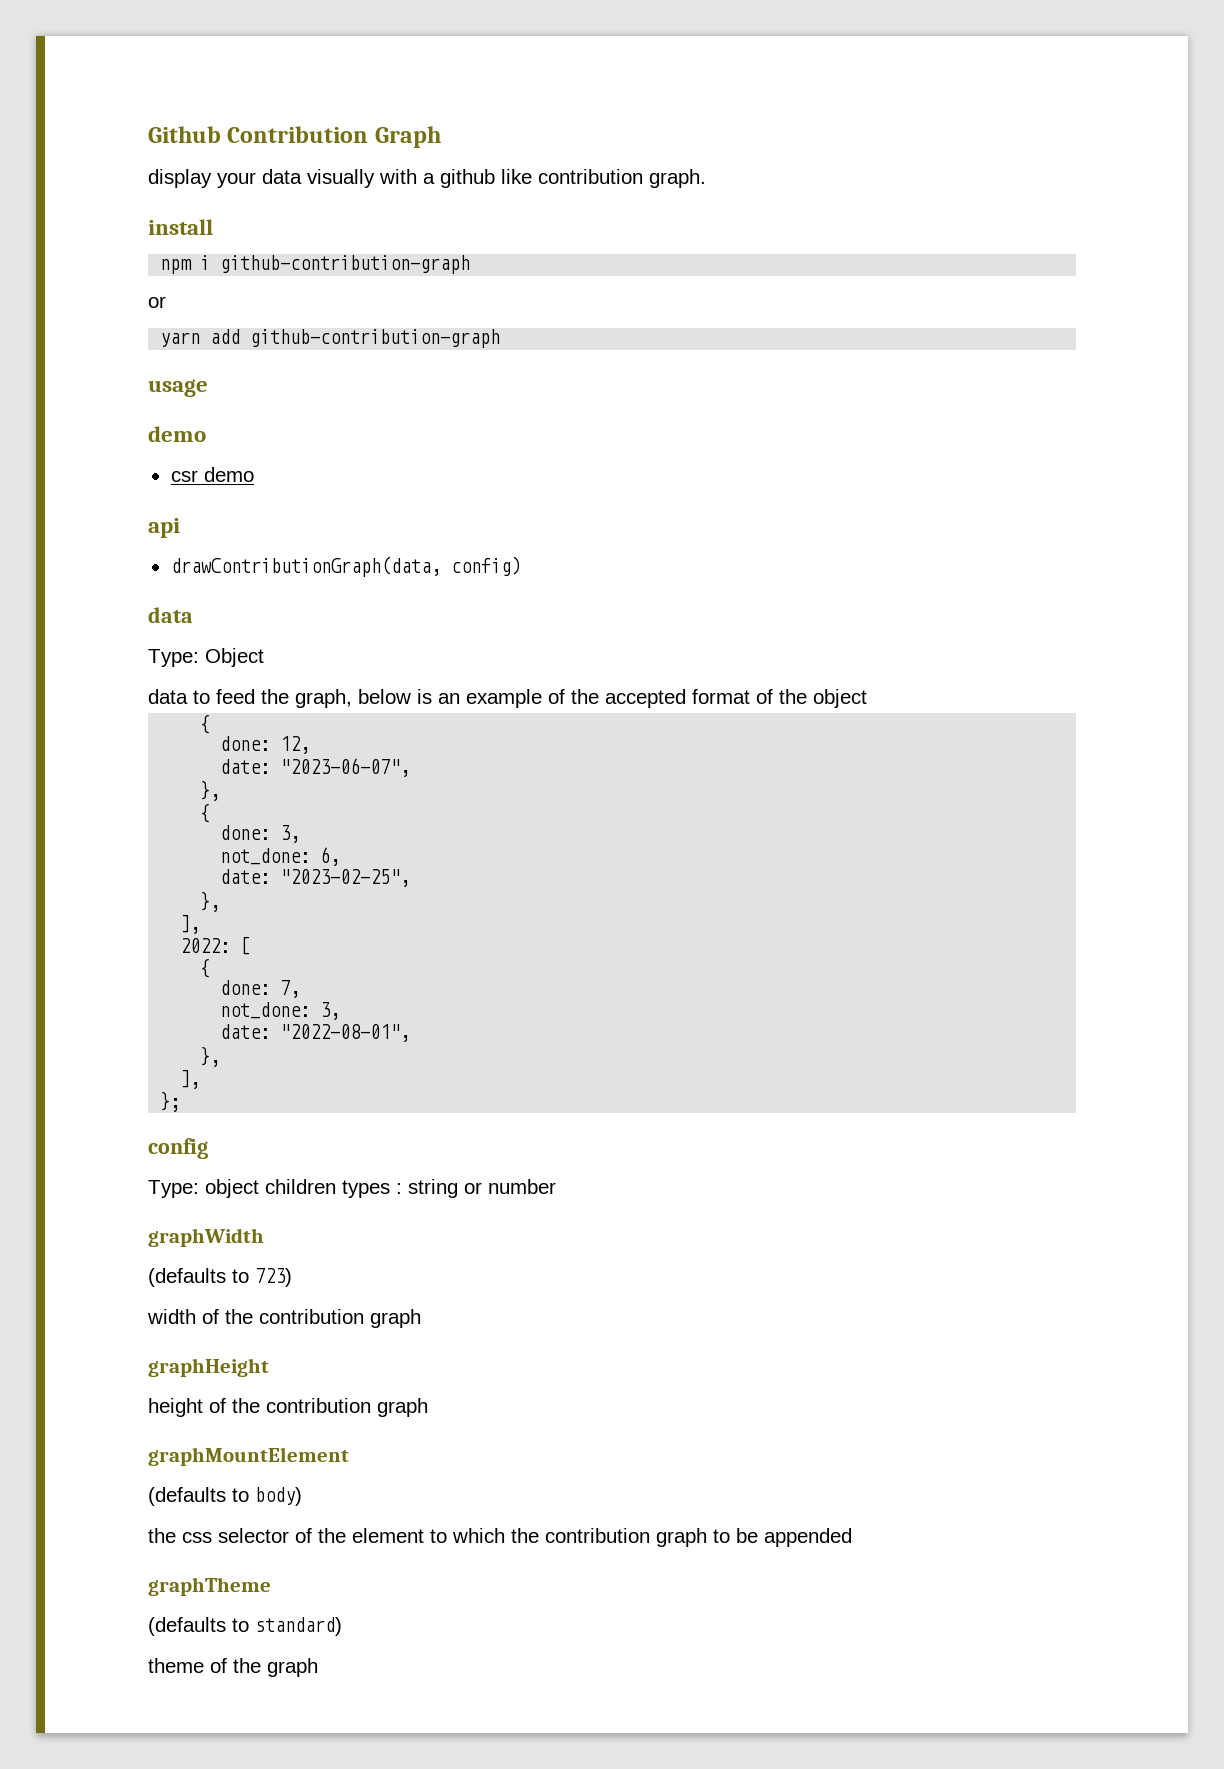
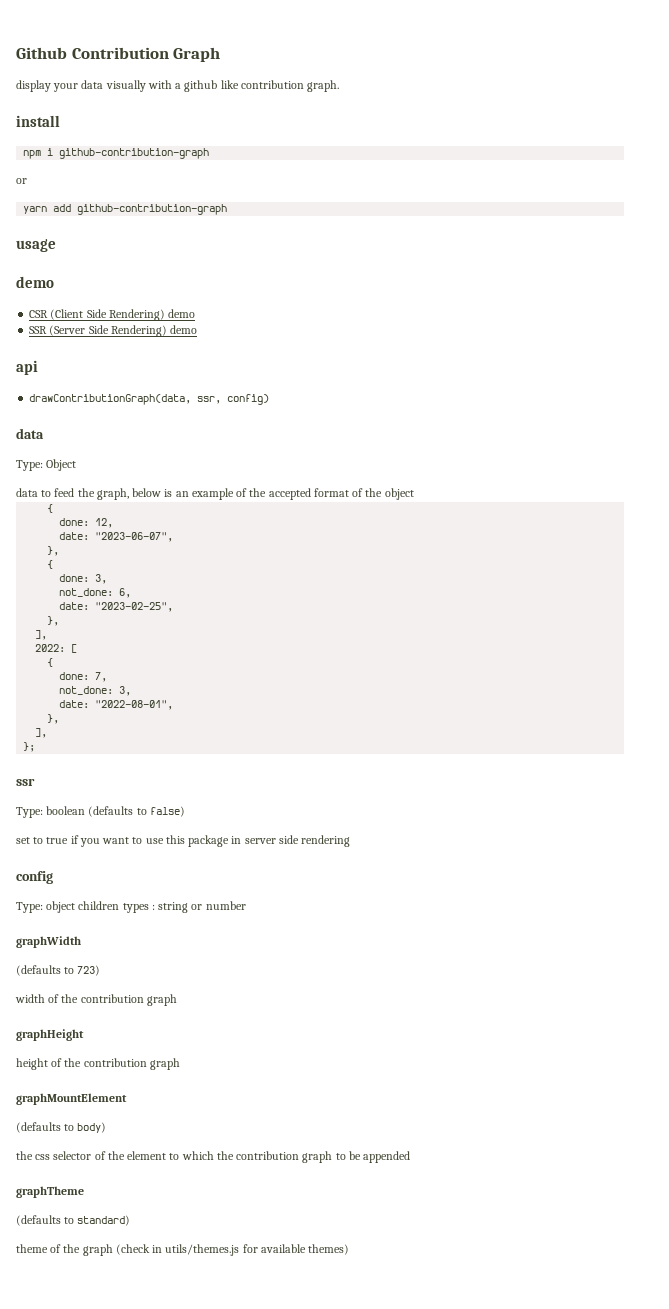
[170,470,198,482] csr -> [29,309,196,321] [29,325,167,337] CSR (Client Side Rendering) demo // SSR (Server Side Rendering)
(441, 566) none -> [197,396,222,404] ssr,
(181, 1101) none -> [16,778,35,786] [16,806,185,818] [16,835,351,847] // ssr // Type: boolean (defaults to false) // set to true if you want to use this package in server side rendering
(318, 1667) none -> [115,1244,350,1256] (check in utils/themes.js for available themes)

